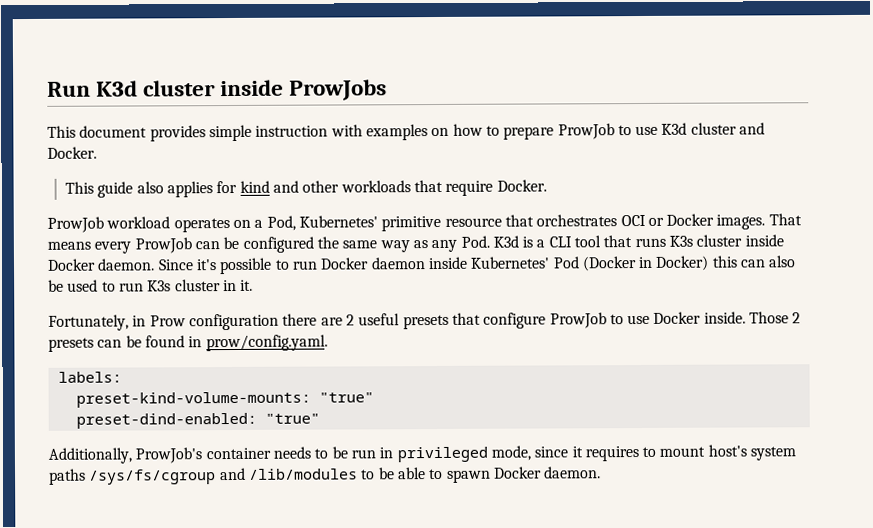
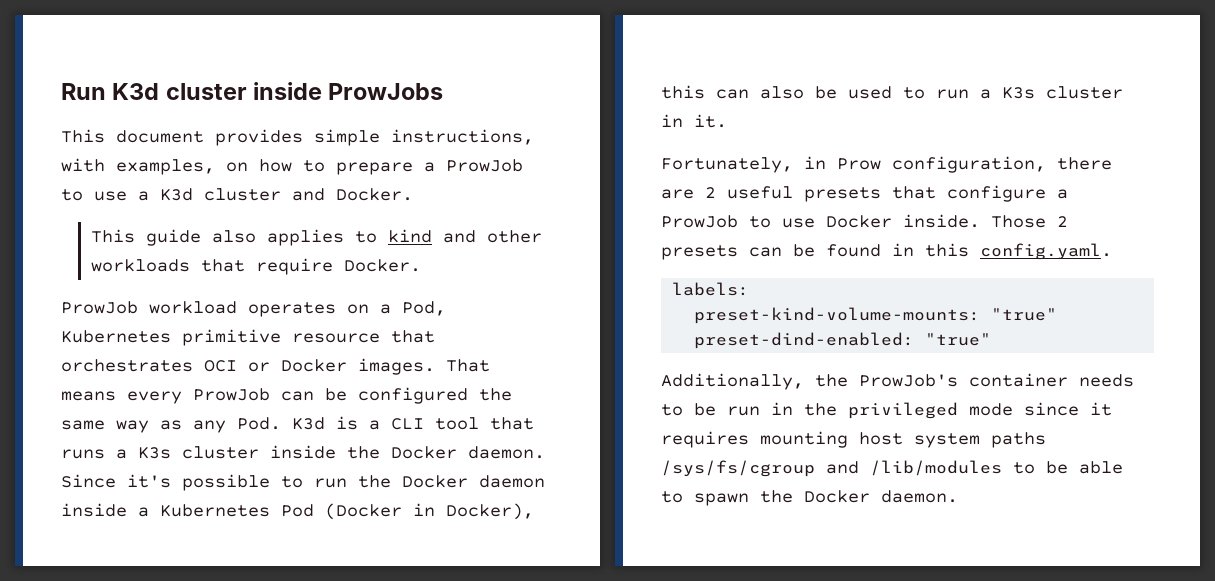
[255,124,428,141] instruction with examples -> [391,129,534,145] [61,158,215,175] instructions, with examples,
[557,123,659,140] ProwJob to use -> [424,159,523,172] [61,189,149,201] a ProwJob to use a
[216,180,238,194] for -> [355,231,378,243] to
[298,215,378,228] Kubernetes' -> [61,330,171,343] Kubernetes
(666, 242) none -> [116,449,127,459] a
(784, 240) none -> [347,446,380,459] the
(318, 265) none -> [358,475,391,488] the
[470,256,551,269] Kubernetes' -> [138,504,270,517] a Kubernetes
[655,255,710,271] Docker) -> [446,503,534,520] Docker),
(144, 287) none -> [980,89,991,99] a
[188,313,279,331] configuration -> [892,156,1046,173] configuration,
(547, 320) none -> [1057,189,1068,199] a
[205,334,328,352] prow/config.yaml. -> [925,243,1112,260] this config.yaml.
(132, 455) none -> [815,374,848,387] the
[396,444,747,463] privileged mode, since it requires to mount host's -> [804,402,1112,419] [661,431,903,448] the privileged mode since it requires mounting host
(491, 476) none -> [760,490,793,503] the

